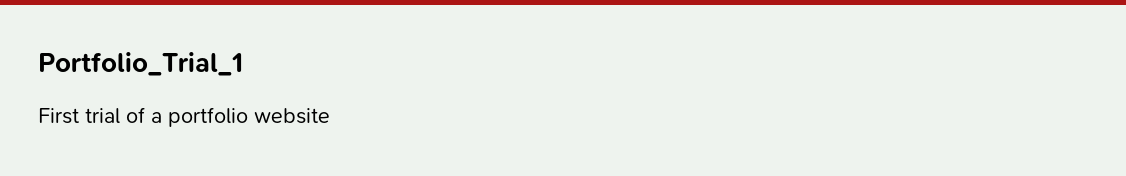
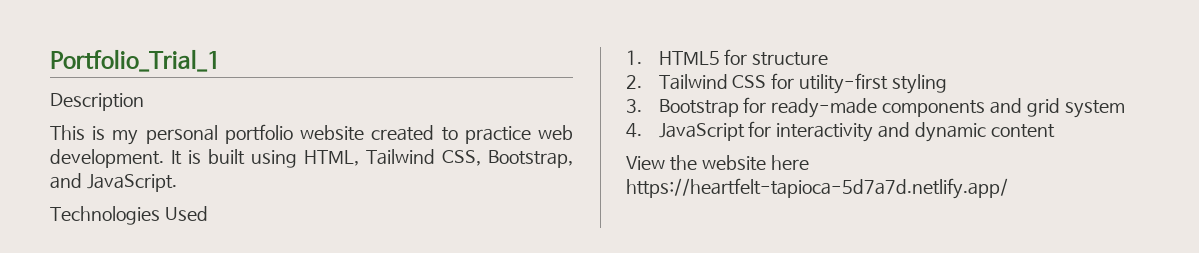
[38,107,330,127] First trial of a portfolio website -> [50,93,144,111] [50,124,573,145] [50,149,573,168] [50,173,177,192] [50,206,208,225] [626,49,829,66] [626,73,947,94] [626,97,1125,118] [626,121,1055,142] [626,155,809,171] [626,178,1008,199] Description // This is my personal portfolio website created to practice web development. It is built using HTML, Tailwind CSS, Bootstrap, and JavaScript. // Technologies Used // 1. HTML5 for structure // 2. Tailwind CSS for utility-first styling // 3. Bootstrap for ready-made components and grid system // 4. JavaScript for interactivity and dynamic content // View the website here https://heartfelt-tapioca-5d7a7d.netlify.app/

